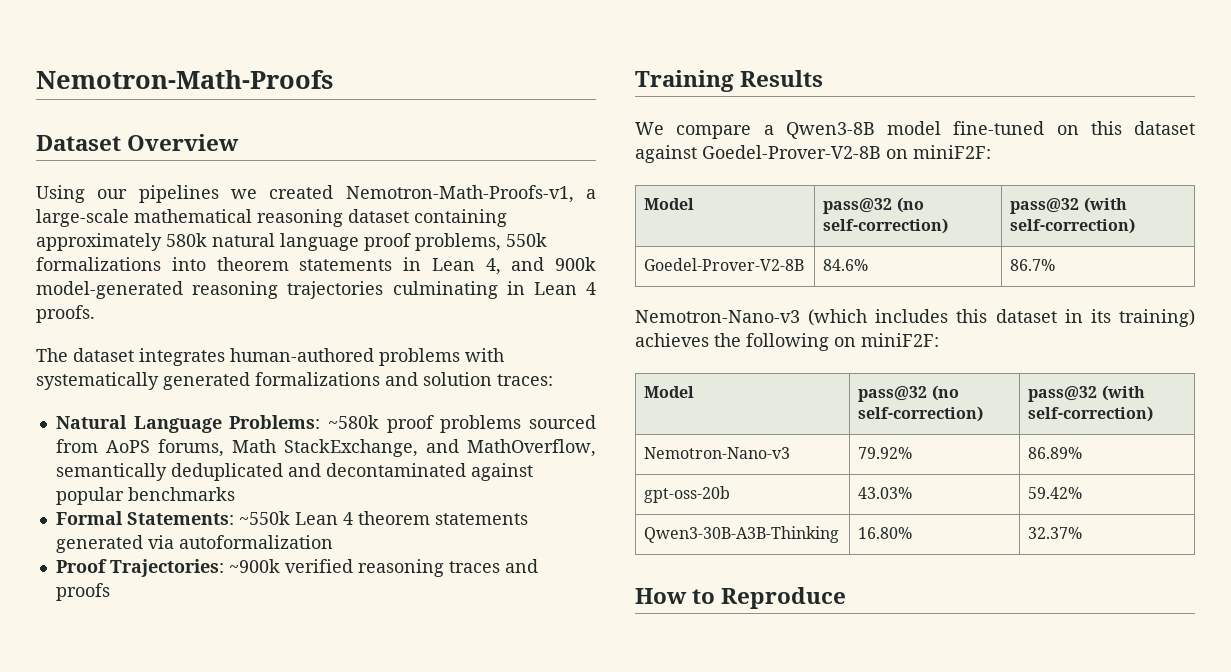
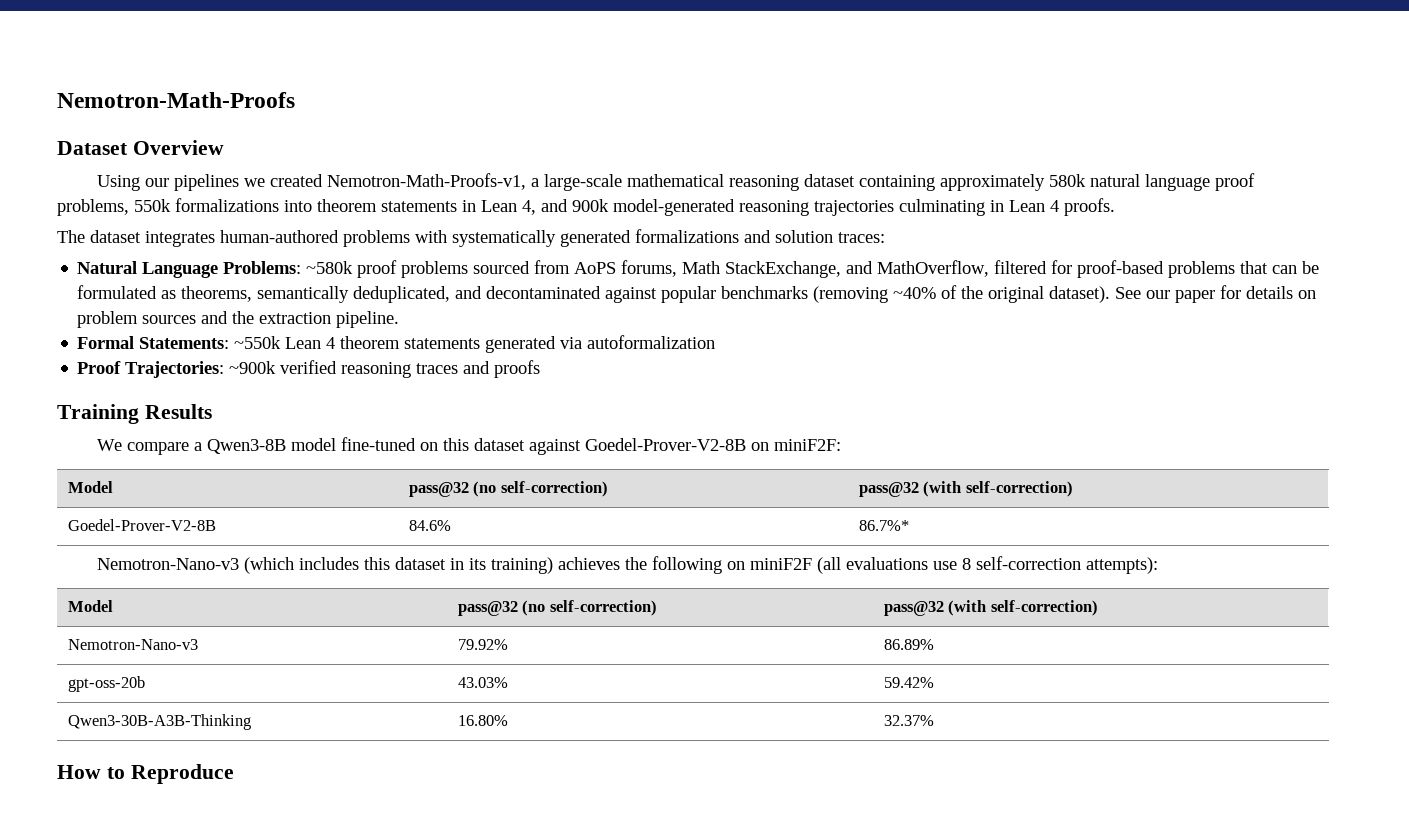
[55,463,283,481] semantically deduplicated -> [994,260,1320,278] [77,285,451,303] filtered for proof-based problems that can be formulated as theorems, semantically deduplicated,
(235, 494) none -> [813,285,1317,303] [77,311,400,328] (removing ~40% of the original dataset). See our paper for details on problem sources and the extraction pipeline.
[1010,259,1056,271] 86.7% -> [858,520,909,531] 86.7%*
[861,333,939,347] miniF2F: -> [750,556,1159,574] miniF2F (all evaluations use 8 self-correction attempts):

